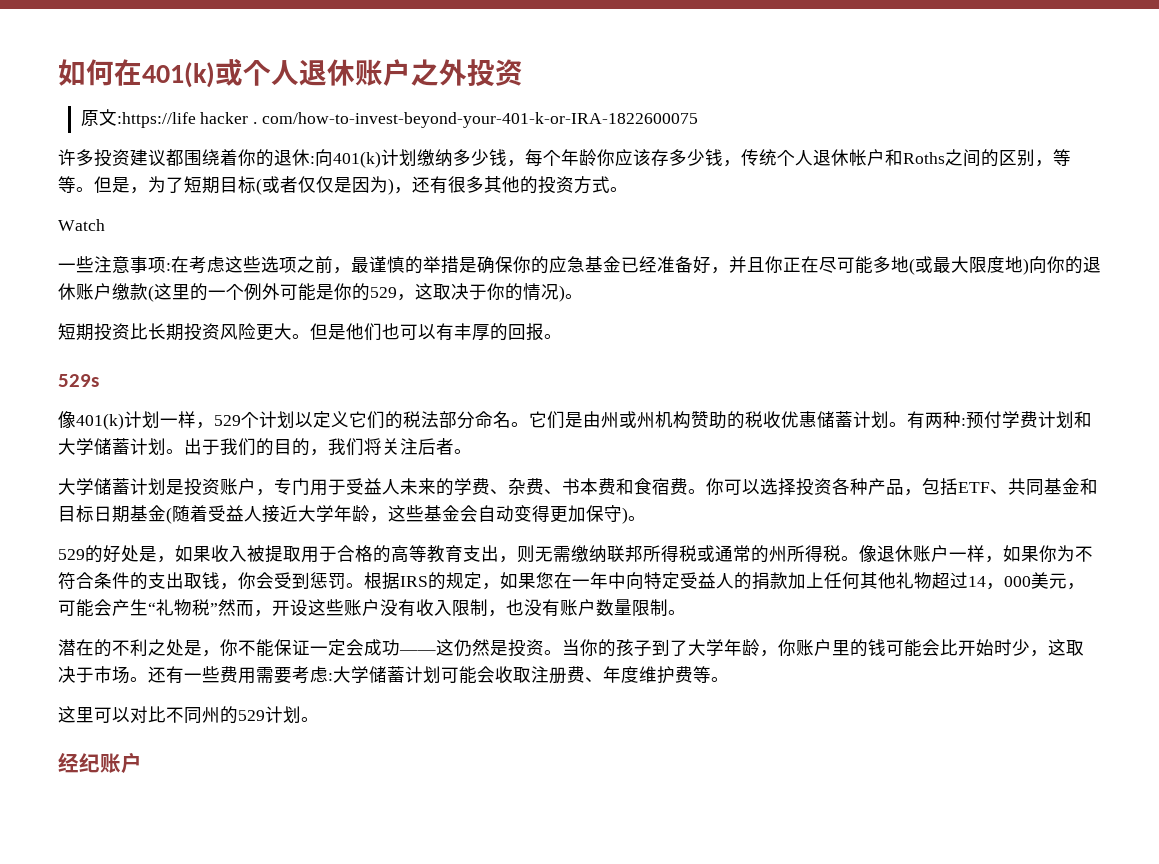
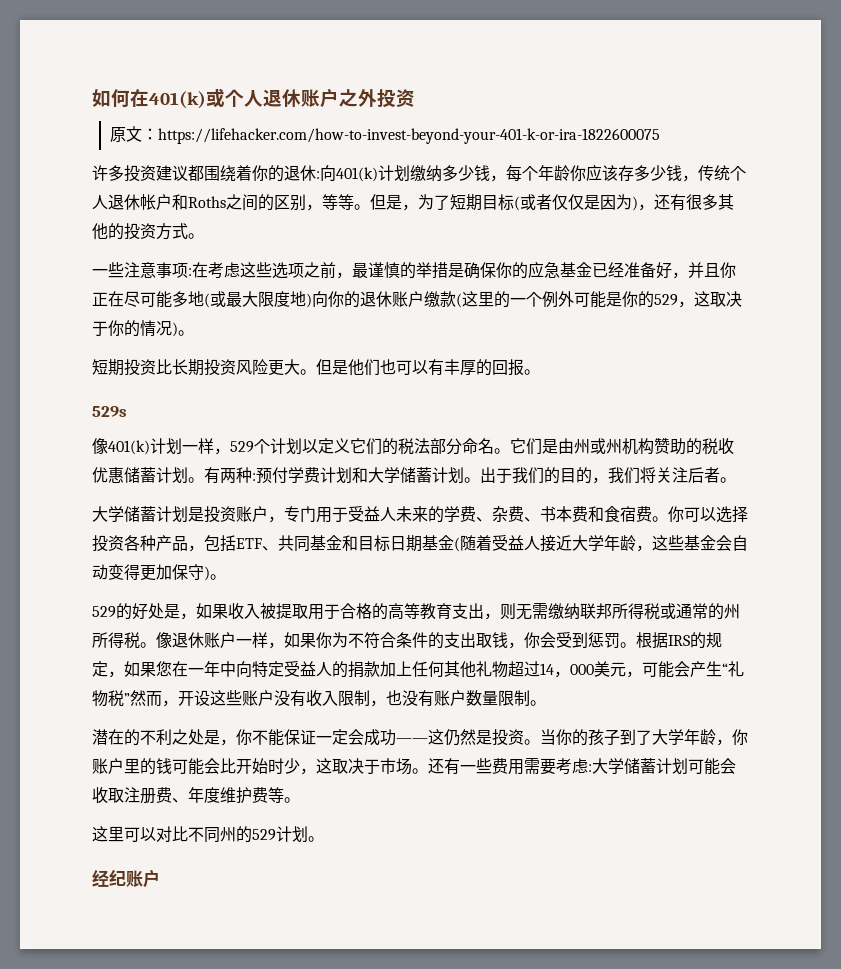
[116,112,698,128] :https://life hacker . com/how-to-invest-beyond-your-401-k-or-IRA-1822600075 -> [141,128,660,144] ：https://lifehacker.com/how-to-invest-beyond-your-401-k-or-ira-1822600075
[58,219,105,231] // Watch -> (204, 236) none

